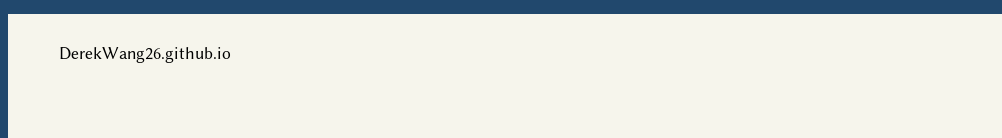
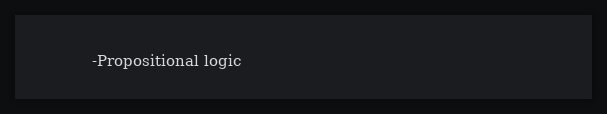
[59,47,231,63] DerekWang26.github.io -> [92,54,241,69] -Propositional logic

